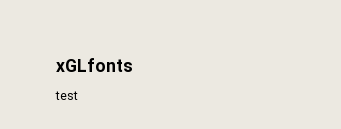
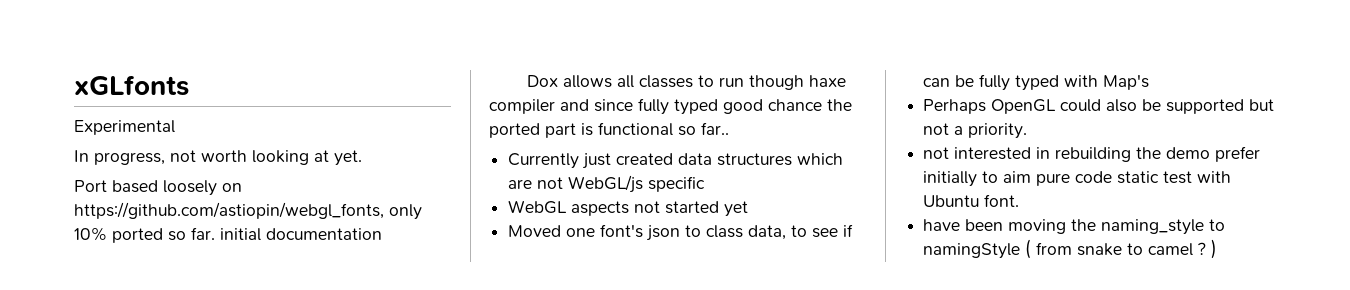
[55,91,78,100] test -> [74,120,175,135] [74,150,362,166] [74,180,242,196] [74,202,422,220] [74,227,382,243] [526,75,846,90] [489,98,852,115] [489,122,729,138] [508,153,844,169] [508,175,706,193] [508,200,749,217] [508,224,854,241] [923,74,1150,91] [923,99,1275,114] [923,123,1028,139] [923,146,1261,162] [923,171,1232,187] [923,194,1020,207] [923,219,1226,235] [923,239,1218,259] Experimental // In progress, not worth looking at yet. // Port based loosely on https://github.com/astiopin/webgl_fonts, only 10% ported so far. initial documentation // Dox allows all classes to run though haxe compiler and since fully typed good chance the ported part is functional so far.. // Currently just created data structures which are not WebGL/js specific // WebGL aspects not started yet // Moved one font's json to class data, to see if can be fully typed with Map's // Perhaps OpenGL could also be supported but not a priority. // not interested in rebuilding the demo prefer initially to aim pure code static test with Ubuntu font. // have been moving the naming_style to namingStyle ( from snake to camel ? )

